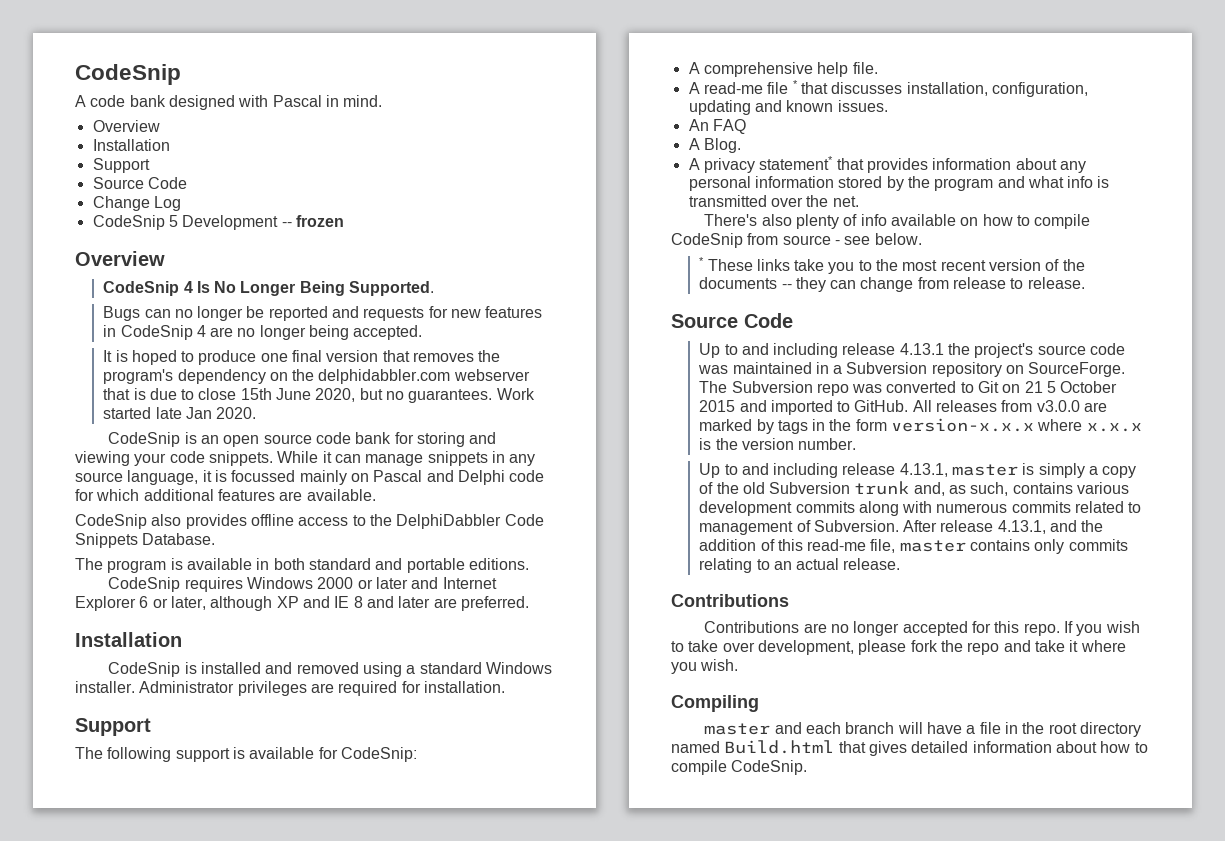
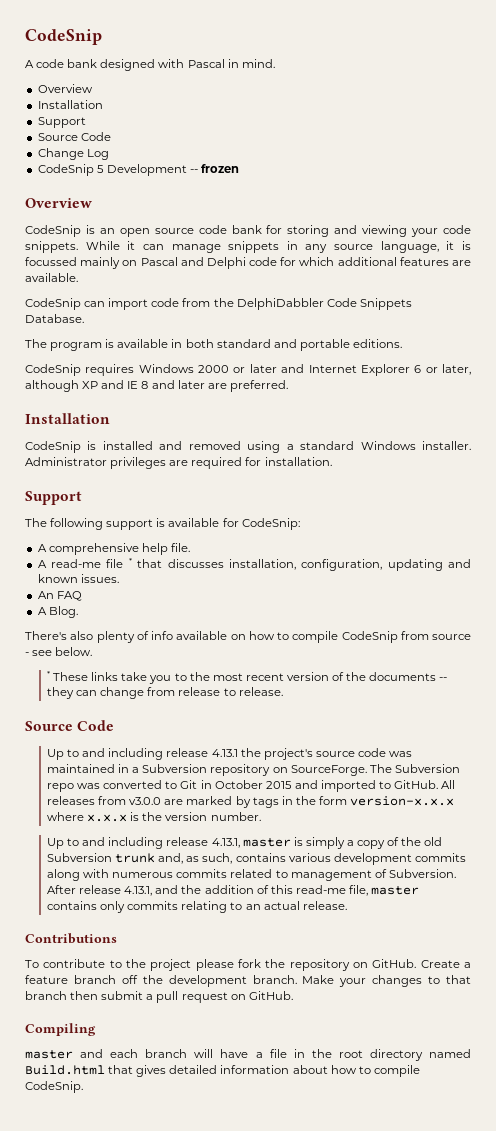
[103,281,435,296] [103,306,543,321] [103,325,423,340] [103,350,501,365] [103,369,530,384] [103,388,535,403] [103,407,257,419] // CodeSnip 4 Is No Longer Being Supported. // Bugs can no longer be reported and requests for new features in CodeSnip 4 are no longer being accepted. // It is hoped to produce one final version that removes the program's dependency on the delphidabbler.com webserver that is due to close 15th June 2020, but no guarantees. Work started late Jan 2020. -> (92, 203) none
[151,514,366,529] also provides offline access to -> [84,298,211,310] can import code from
[688,156,1086,173] [688,176,1110,191] [688,195,859,207] // A privacy statement* that provides information about any personal information stored by the program and what info is transmitted over the net. -> (78, 612) none
[1002,381,1057,393] on 21 5 -> [200,780,212,789] in
[704,621,1140,636] [671,640,1126,655] [671,659,739,674] Contributions are no longer accepted for this repo. If you wish to take over development, please fork the repo and take it where you wish. -> [25,959,471,971] [25,975,471,987] [25,991,293,1003] To contribute to the project please fork the repository on GitHub. Create a feature branch off the development branch. Make your changes to that branch then submit a pull request on GitHub.

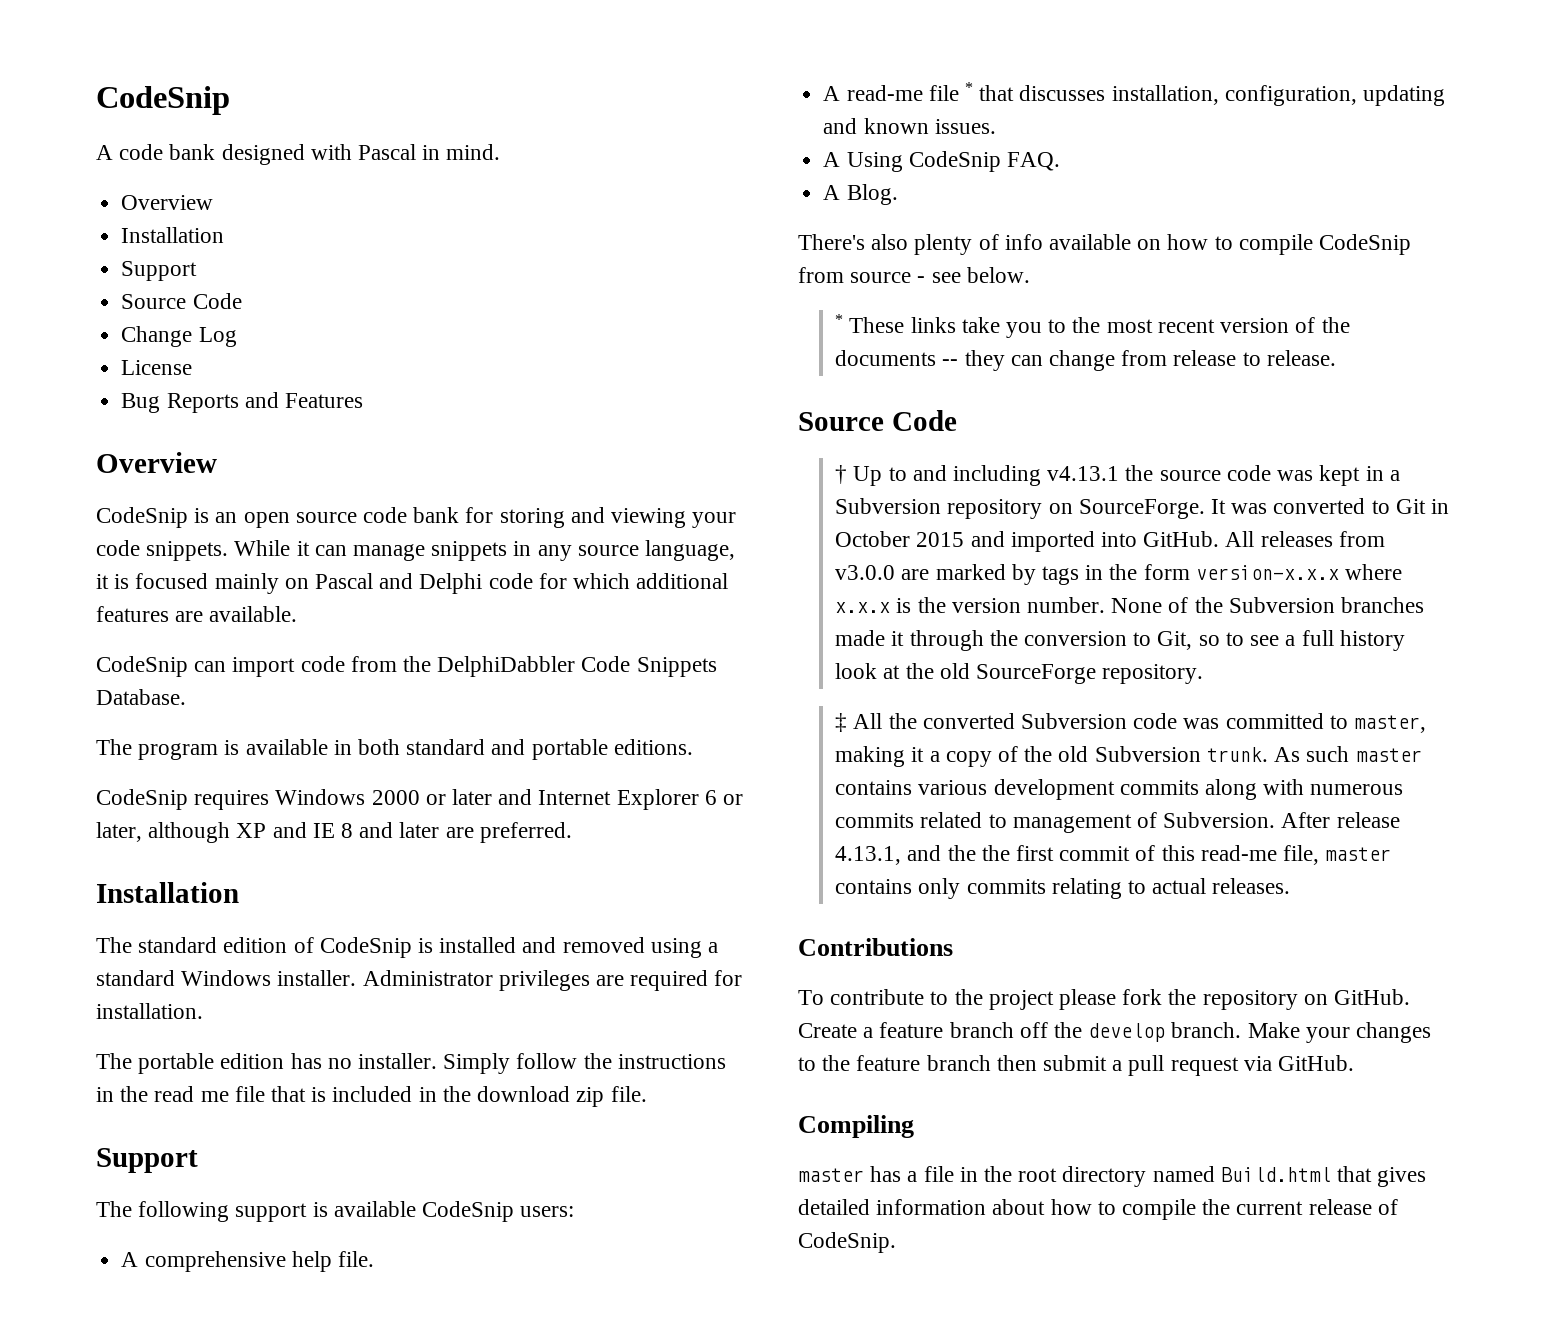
[37,164,240,176] CodeSnip 5 Development -- frozen -> [121,360,193,375] [121,392,363,413] License // Bug Reports and Features
[25,257,77,266] focussed -> [135,573,209,589] focused
(110, 418) none -> [96,937,314,953] The standard edition of
(332, 461) none -> [96,1053,726,1074] [96,1086,647,1107] // The portable edition has no installer. Simply follow the instructions in the read me file that is included in the download zip file.
[222,518,300,530] for CodeSnip: -> [422,1201,575,1222] CodeSnip users:
[37,591,82,601] An FAQ -> [823,151,1060,172] A Using CodeSnip FAQ.
[47,748,313,760] Up to and including release 4.13.1 the project's -> [835,465,1154,486] † Up to and including v4.13.1 the
[47,764,116,773] maintained -> [1319,465,1361,486] kept
[369,764,460,773] [47,783,75,792] The Subversion repo -> [1211,499,1227,514] It
[379,781,392,789] to -> [1101,532,1138,547] into
[47,837,345,849] // Up to and including release 4.13.1, master is simply -> [1111,597,1425,613] [835,630,1405,651] [835,663,1204,684] [835,713,1427,733] [835,746,925,767] None of the Subversion branches made it through the conversion to Git, so to see a full history look at the old SourceForge repository. // ‡ All the converted Subversion code was committed to master, making it
[115,853,233,864] trunk and, as such, -> [1206,746,1422,762] trunk. As such master
[204,885,254,894] addition -> [981,845,1131,861] the first commit
[245,901,347,910] an actual release. -> [1152,878,1291,894] actual releases.
[168,975,247,987] development -> [1088,1023,1166,1042] develop
[445,975,471,984] that -> [822,1055,921,1071] the feature
[230,994,246,1000] on -> [1243,1056,1272,1071] via
[80,1049,249,1058] and each branch will have -> [870,1166,902,1182] has
(420, 1071) none -> [1202,1199,1398,1215] the current release of

